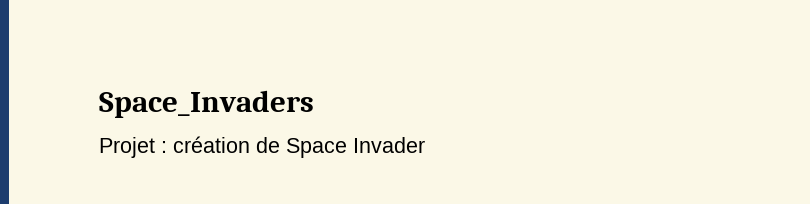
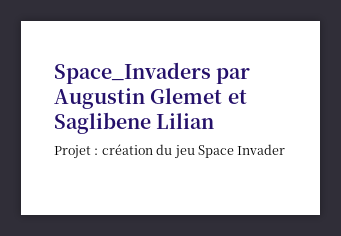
(314, 104) none -> [216,68,251,84] [54,88,247,109] [54,112,215,134] par Augustin Glemet et Saglibene Lilian
[256,137,280,153] de -> [156,144,195,159] du jeu

